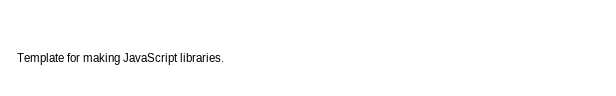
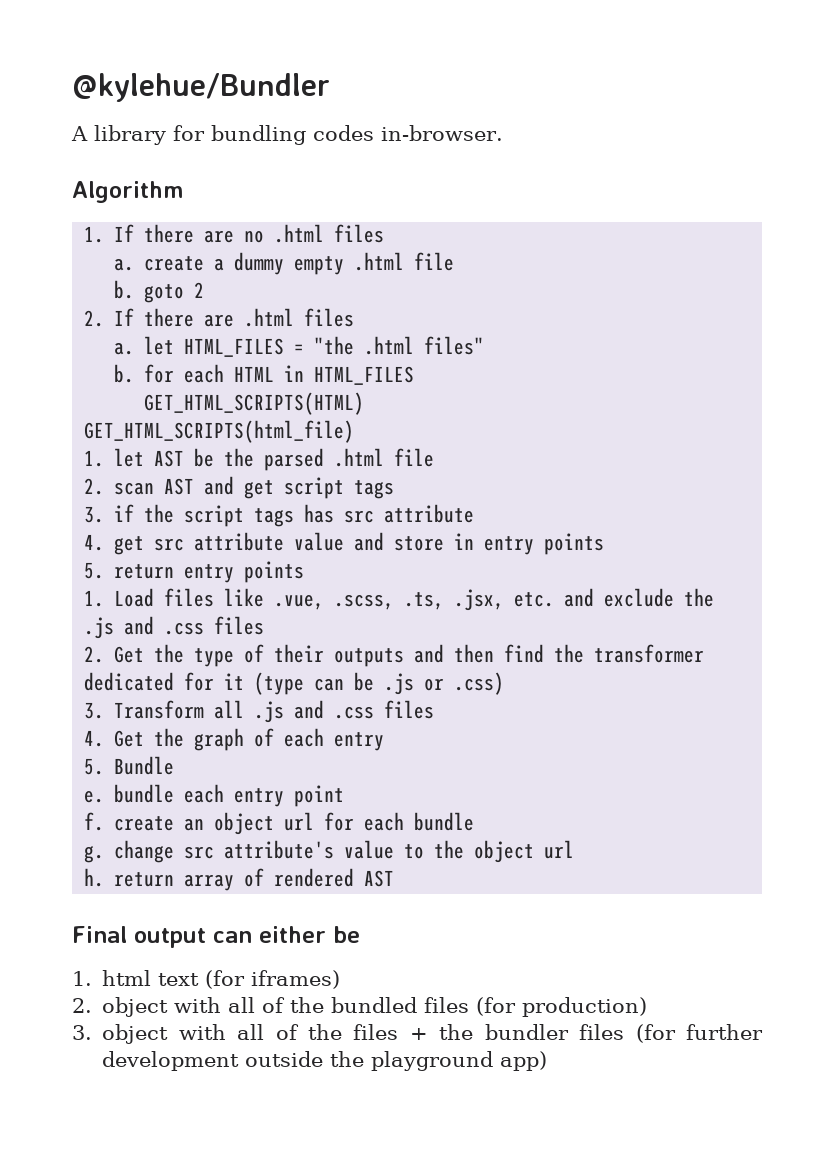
[17,53,225,65] Template for making JavaScript libraries. -> [72,73,330,102] [71,125,503,145] [72,181,183,203] [84,224,385,243] [114,252,455,275] [114,280,205,303] [84,308,355,327] [114,336,485,357] [114,364,415,385] [144,392,365,415] [84,420,355,443] [84,448,435,471] [84,476,395,499] [84,504,475,527] [84,532,605,555] [84,561,305,583] [84,588,715,611] [84,616,265,639] [84,644,705,667] [84,672,505,695] [84,700,435,723] [84,728,385,751] [84,756,175,775] [84,784,345,807] [84,812,475,835] [84,840,575,863] [84,868,395,891] [72,926,360,948] [72,970,341,989] [72,997,648,1017] [72,1024,763,1044] [102,1051,548,1071] @kylehue/Bundler // A library for bundling codes in-browser. // Algorithm // 1. If there are no .html files // a. create a dummy empty .html file // b. goto 2 // 2. If there are .html files // a. let HTML_FILES = "the .html files" // b. for each HTML in HTML_FILES // GET_HTML_SCRIPTS(HTML) // GET_HTML_SCRIPTS(html_file) // 1. let AST be the parsed .html file // 2. scan AST and get script tags // 3. if the script tags has src attribute // 4. get src attribute value and store in entry points // 5. return entry points // 1. Load files like .vue, .scss, .ts, .jsx, etc. and exclude the .js and .css files // 2. Get the type of their outputs and then find the transformer dedicated for it (type can be .js or .css) // 3. Transform all .js and .css files // 4. Get the graph of each entry // 5. Bundle // e. bundle each entry point // f. create an object url for each bundle // g. change src attribute's value to the object url // h. return array of rendered AST // Final output can either be // 1. html text (for iframes) // 2. object with all of the bundled files (for production) // 3. object with all of the files + the bundler files (for further development outside the playground app)

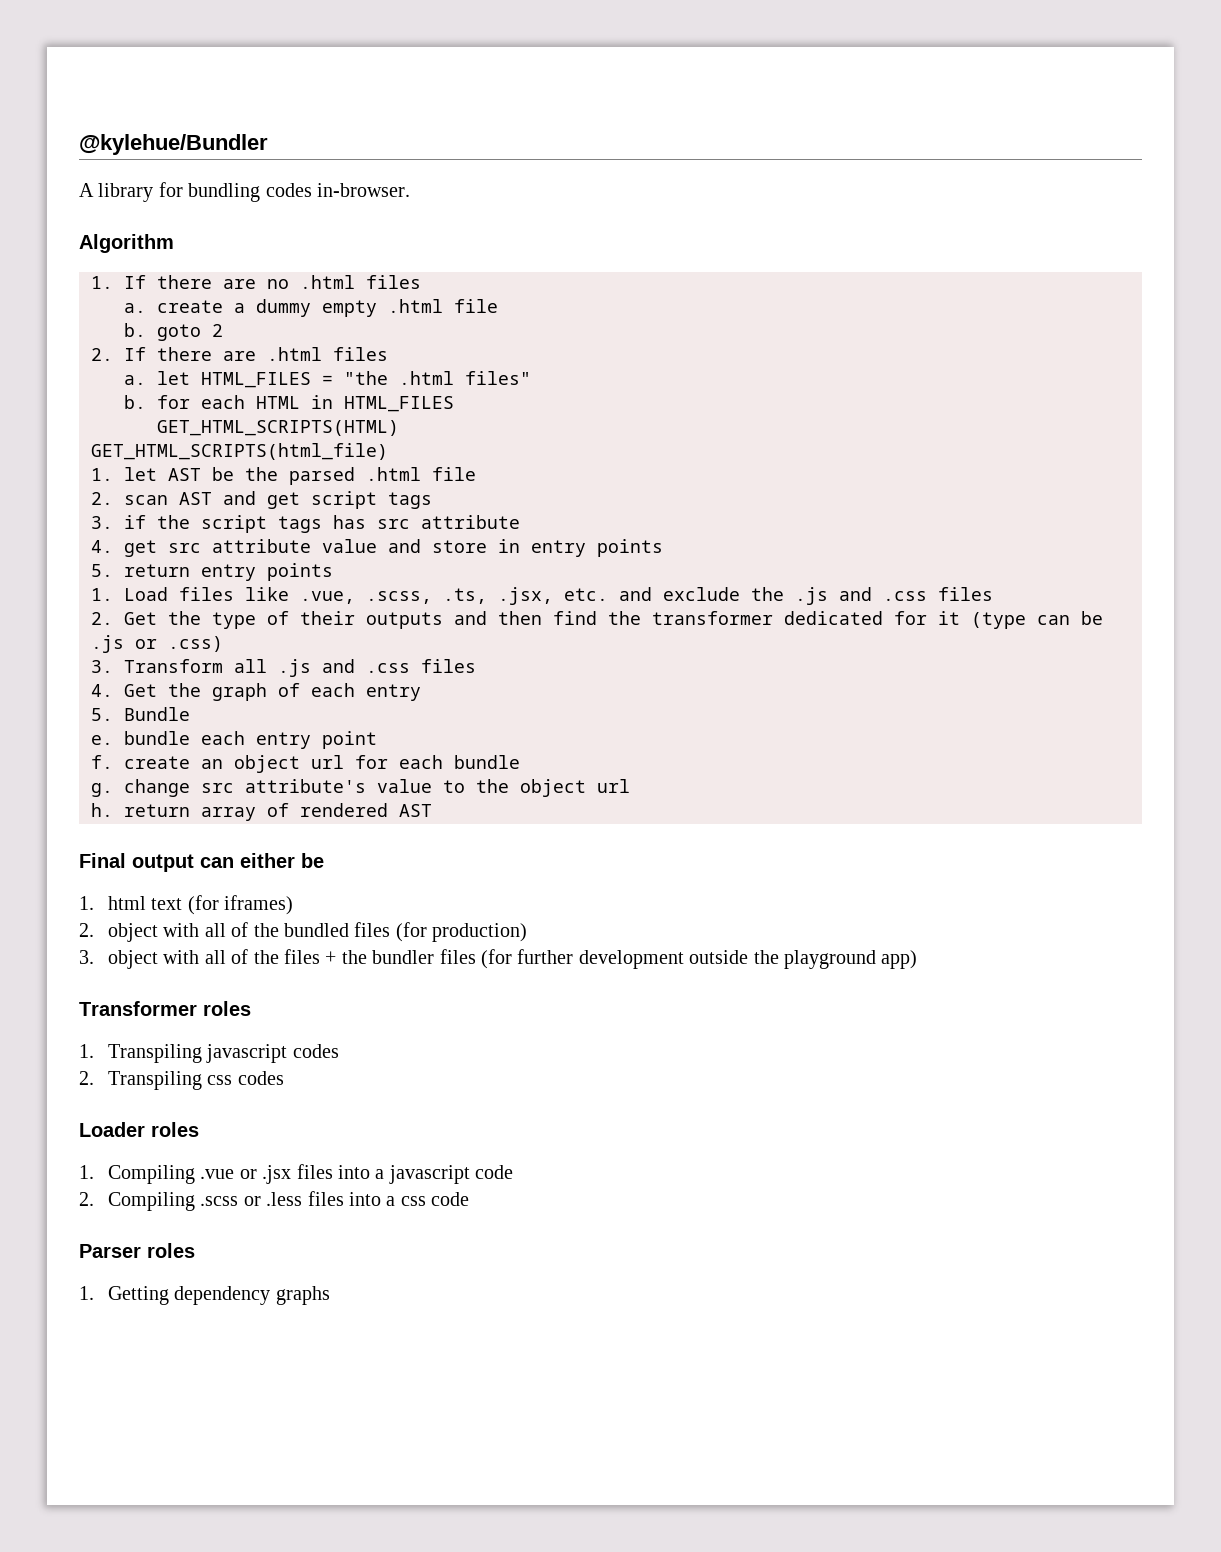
(548, 1061) none -> [79,1001,251,1016] [79,1044,339,1063] [79,1071,284,1090] [79,1122,199,1137] [79,1164,514,1184] [79,1191,470,1211] [79,1243,195,1258] [79,1286,330,1305] // Transformer roles // 1. Transpiling javascript codes // 2. Transpiling css codes // Loader roles // 1. Compiling .vue or .jsx files into a javascript code // 2. Compiling .scss or .less files into a css code // Parser roles // 1. Getting dependency graphs

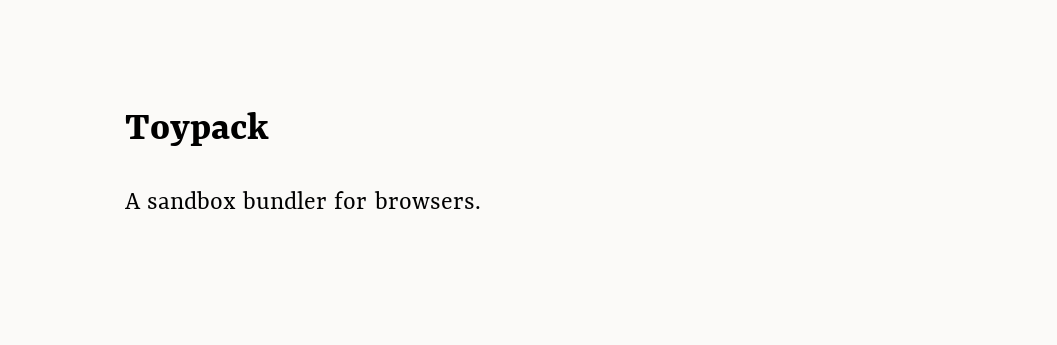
[79,134,268,155] @kylehue/Bundler -> [125,112,269,146] Toypack
[98,182,410,202] [79,234,174,253] [91,275,421,289] [124,299,498,317] [124,323,223,341] [91,347,388,361] [124,371,531,388] [124,395,454,412] [157,420,399,436] [91,443,388,460] [91,467,476,485] [91,491,432,509] [91,515,520,533] [91,539,663,557] [91,563,333,581] [91,587,993,605] [91,611,1103,629] [91,635,223,653] [91,659,476,677] [91,683,421,701] [91,707,190,721] [91,731,377,749] [91,755,520,773] [91,779,630,797] [91,803,432,821] [79,853,324,872] [79,895,294,915] [79,922,528,942] [79,949,918,969] [79,1001,251,1016] [79,1044,339,1063] [79,1071,284,1090] [79,1122,199,1137] [79,1164,514,1184] [79,1191,470,1211] [79,1243,195,1258] [79,1286,330,1305] library for bundling codes in-browser. // Algorithm // 1. If there are no .html files // a. create a dummy empty .html file // b. goto 2 // 2. If there are .html files // a. let HTML_FILES = "the .html files" // b. for each HTML in HTML_FILES // GET_HTML_SCRIPTS(HTML) // GET_HTML_SCRIPTS(html_file) // 1. let AST be the parsed .html file // 2. scan AST and get script tags // 3. if the script tags has src attribute // 4. get src attribute value and store in entry points // 5. return entry points // 1. Load files like .vue, .scss, .ts, .jsx, etc. and exclude the .js and .css files // 2. Get the type of their outputs and then find the transformer dedicated for it (type can be .js or .css) // 3. Transform all .js and .css files // 4. Get the graph of each entry // 5. Bundle // e. bundle each entry point // f. create an object url for each bundle // g. change src attribute's value to the object url // h. return array of rendered AST // Final output can either be // 1. html text (for iframes) // 2. object with all of the bundled files (for production) // 3. object with all of the files + the bundler files (for further development outside the playground app) // Transformer roles // 1. Transpiling javascript codes // 2. Transpiling css codes // Loader roles // 1. Compiling .vue or .jsx files into a javascript code // 2. Compiling .scss or .less files into a css code // Parser roles // 1. Getting dependency graphs -> [147,191,481,209] sandbox bundler for browsers.

